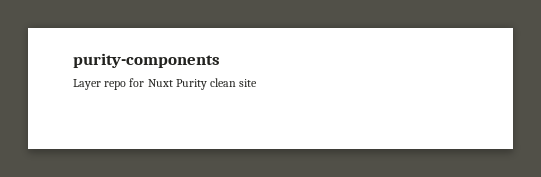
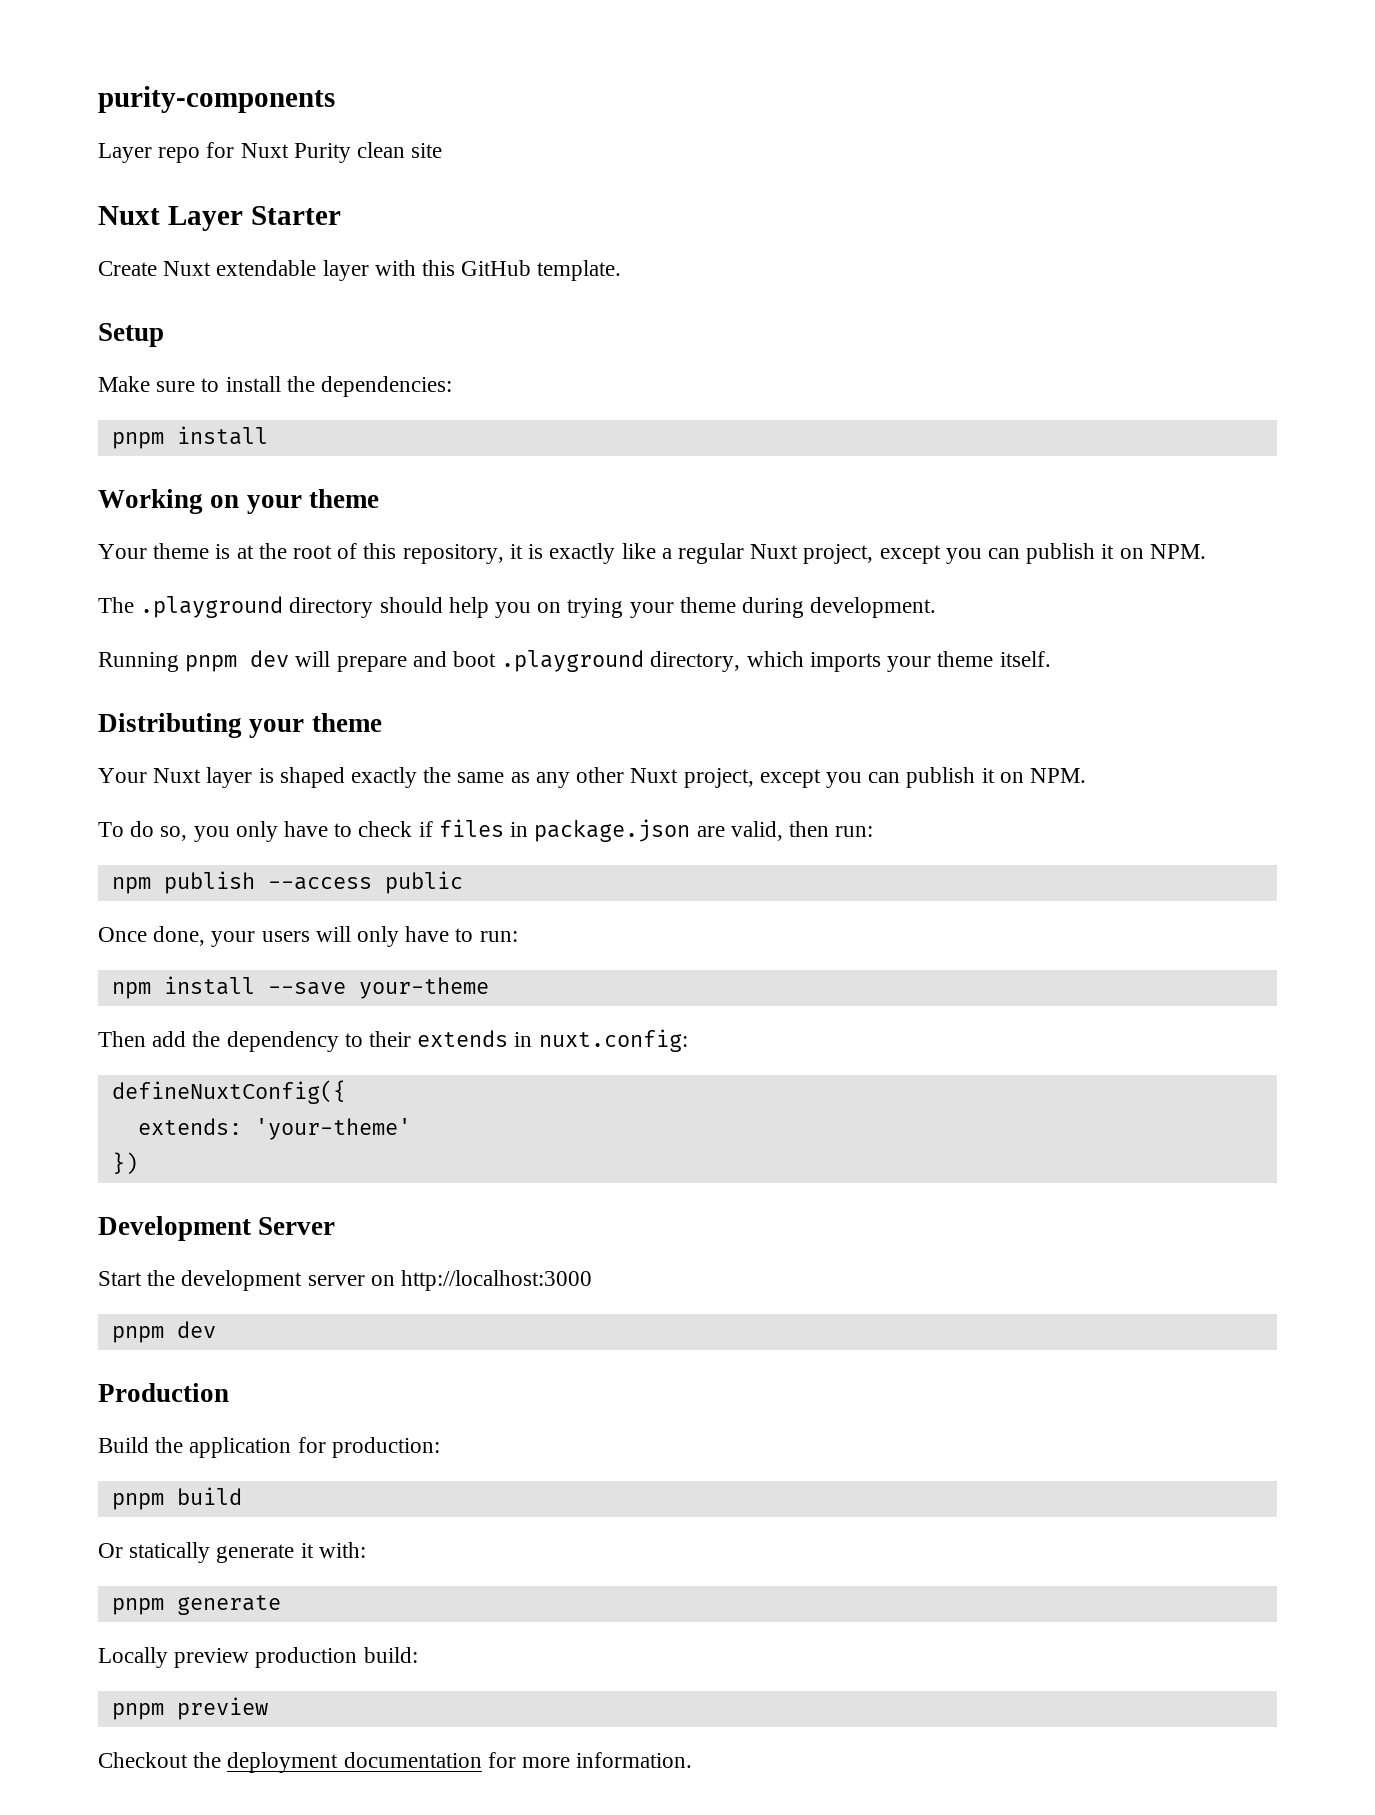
(258, 83) none -> [98,206,341,231] [98,260,622,281] [98,323,164,347] [98,376,453,397] [111,426,268,449] [98,489,379,514] [98,543,1206,564] [98,596,937,618] [98,650,1051,672] [98,713,382,738] [98,767,1086,788] [98,819,874,842] [111,871,463,894] [98,926,518,947] [111,976,489,999] [98,1029,688,1052] [111,1080,346,1104] [137,1118,411,1140] [111,1152,138,1175] [98,1216,336,1241] [98,1270,593,1291] [111,1321,216,1343] [98,1383,229,1402] [98,1437,440,1458] [111,1487,242,1510] [98,1542,366,1563] [111,1595,281,1615] [98,1647,418,1668] [111,1697,268,1720] [98,1752,693,1773] // Nuxt Layer Starter // Create Nuxt extendable layer with this GitHub template. // Setup // Make sure to install the dependencies: // pnpm install // Working on your theme // Your theme is at the root of this repository, it is exactly like a regular Nuxt project, except you can publish it on NPM. // The .playground directory should help you on trying your theme during development. // Running pnpm dev will prepare and boot .playground directory, which imports your theme itself. // Distributing your theme // Your Nuxt layer is shaped exactly the same as any other Nuxt project, except you can publish it on NPM. // To do so, you only have to check if files in package.json are valid, then run: // npm publish --access public // Once done, your users will only have to run: // npm install --save your-theme // Then add the dependency to their extends in nuxt.config: // defineNuxtConfig({ // extends: 'your-theme' // }) // Development Server // Start the development server on http://localhost:3000 // pnpm dev // Production // Build the application for production: // pnpm build // Or statically generate it with: // pnpm generate // Locally preview production build: // pnpm preview // Checkout the deployment documentation for more information.

